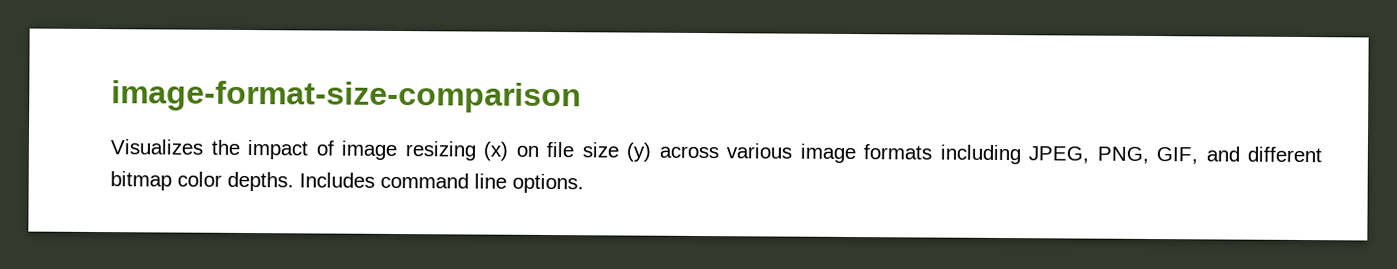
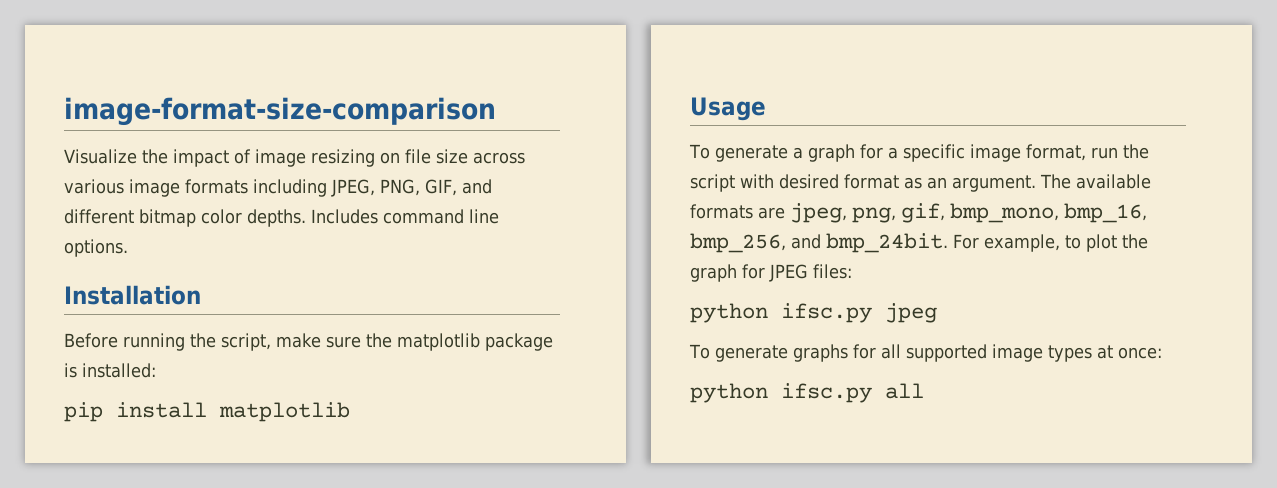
[110,139,203,155] Visualizes -> [64,149,137,164] Visualize
[483,141,508,161] (x) -> (375, 158) none
[626,142,651,162] (y) -> (468, 156) none
(584, 183) none -> [64,285,201,305] [64,333,553,351] [64,363,156,378] [64,402,350,422] [690,97,766,121] [689,144,1149,162] [690,174,1151,192] [690,203,1147,223] [690,233,1148,253] [690,264,852,282] [690,303,937,323] [689,344,1162,362] [690,383,924,403] // Installation // Before running the script, make sure the matplotlib package is installed: // pip install matplotlib // Usage // To generate a graph for a specific image format, run the script with desired format as an argument. The available formats are jpeg, png, gif, bmp_mono, bmp_16, bmp_256, and bmp_24bit. For example, to plot the graph for JPEG files: // python ifsc.py jpeg // To generate graphs for all supported image types at once: // python ifsc.py all

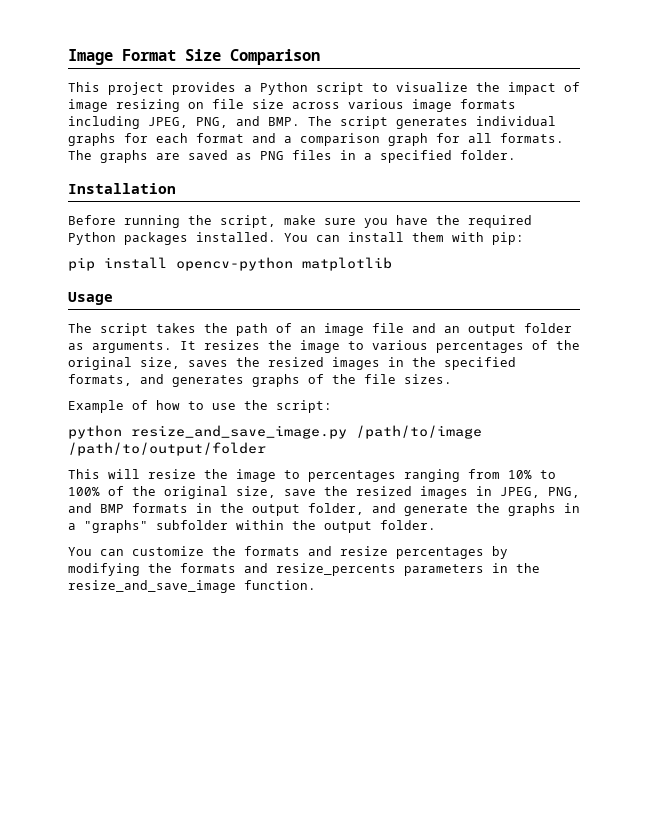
[64,97,496,126] [64,149,137,164] image-format-size-comparison // Visualize -> [68,49,320,65] [68,82,468,95] Image Format Size Comparison // This project provides a Python script to visualize
[425,179,492,196] [64,209,499,227] [64,239,128,257] GIF, and different bitmap color depths. Includes command line options. -> [236,116,556,129] [68,133,564,146] [68,150,516,163] and BMP. The script generates individual graphs for each format and a comparison graph for all formats. The graphs are saved as PNG files in a specified folder.
[366,333,553,351] [64,363,156,378] the matplotlib package is installed: -> [364,215,532,228] [68,232,524,245] you have the required Python packages installed. You can install them with pip:
(207, 410) none -> [176,257,293,271] opencv-python
[689,144,1149,162] [690,174,1151,192] [690,203,1147,223] [690,233,1148,253] [690,264,852,282] [690,303,937,323] [689,344,1162,362] [690,383,924,403] To generate a graph for a specific image format, run the script with desired format as an argument. The available formats are jpeg, png, gif, bmp_mono, bmp_16, bmp_256, and bmp_24bit. For example, to plot the graph for JPEG files: // python ifsc.py jpeg // To generate graphs for all supported image types at once: // python ifsc.py all -> [68,323,572,336] [68,340,580,353] [68,357,516,370] [68,374,452,387] [68,400,332,413] [68,425,482,439] [68,442,266,456] [68,469,556,482] [68,486,580,499] [68,503,580,516] [68,520,436,533] [68,546,508,559] [68,563,540,576] [68,580,316,593] The script takes the path of an image file and an output folder as arguments. It resizes the image to various percentages of the original size, saves the resized images in the specified formats, and generates graphs of the file sizes. // Example of how to use the script: // python resize_and_save_image.py /path/to/image /path/to/output/folder // This will resize the image to percentages ranging from 10% to 100% of the original size, save the resized images in JPEG, PNG, and BMP formats in the output folder, and generate the graphs in a "graphs" subfolder within the output folder. // You can customize the formats and resize percentages by modifying the formats and resize_percents parameters in the resize_and_save_image function.

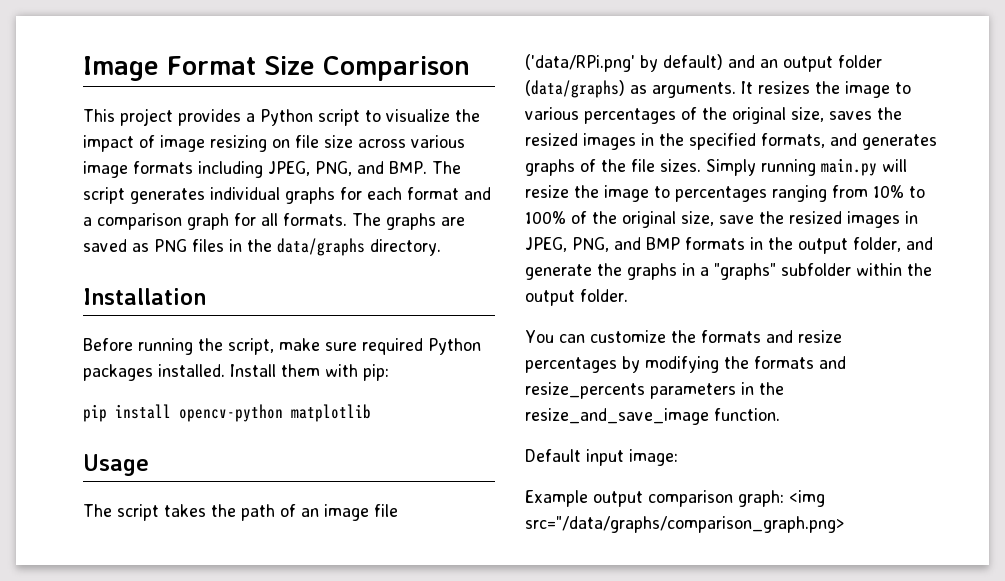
[364,150,516,163] a specified folder. -> [247,238,441,256] the data/graphs directory.
[364,215,460,228] you have the -> (357, 346) none
[284,232,404,242] You can install -> [230,364,276,377] Install
(404, 328) none -> [525,54,723,72] ('data/RPi.png' by default)
(572, 328) none -> [525,80,625,98] (data/graphs)
[68,400,332,413] [68,425,482,439] [68,442,266,456] [68,469,100,479] // Example of how to use the script: // python resize_and_save_image.py /path/to/image /path/to/output/folder // This -> [706,158,877,176] Simply running main.py
(316, 585) none -> [525,449,678,466] [525,490,825,507] [525,516,844,533] // Default input image: // Example output comparison graph: <img src="/data/graphs/comparison_graph.png>

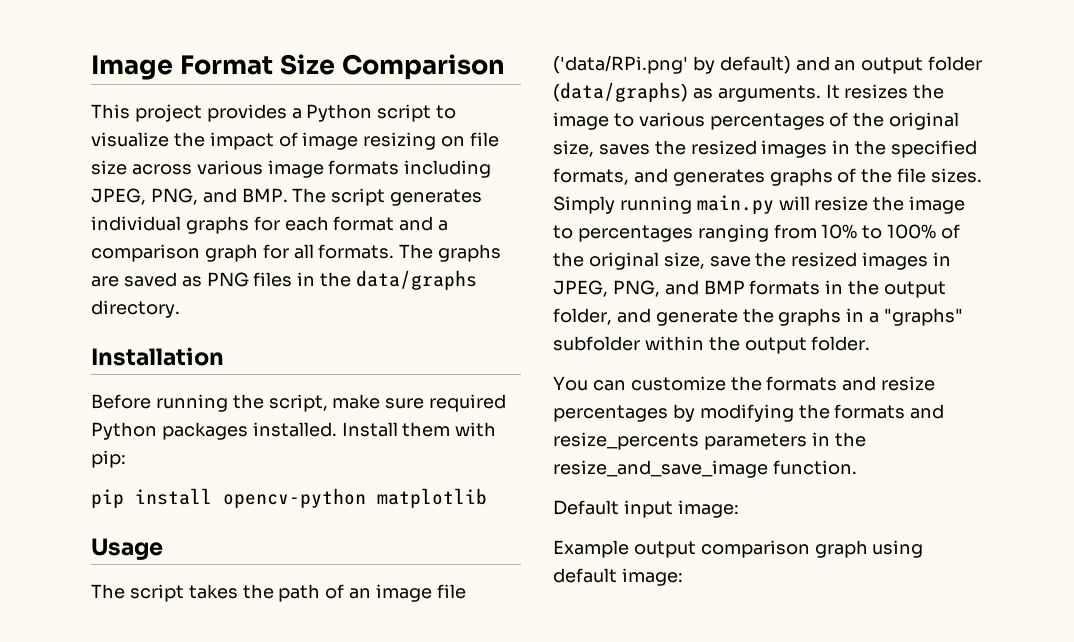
[738,490,825,507] [525,516,844,533] graph: <img src="/data/graphs/comparison_graph.png> -> [814,540,924,558] [553,568,683,586] graph using default image:

